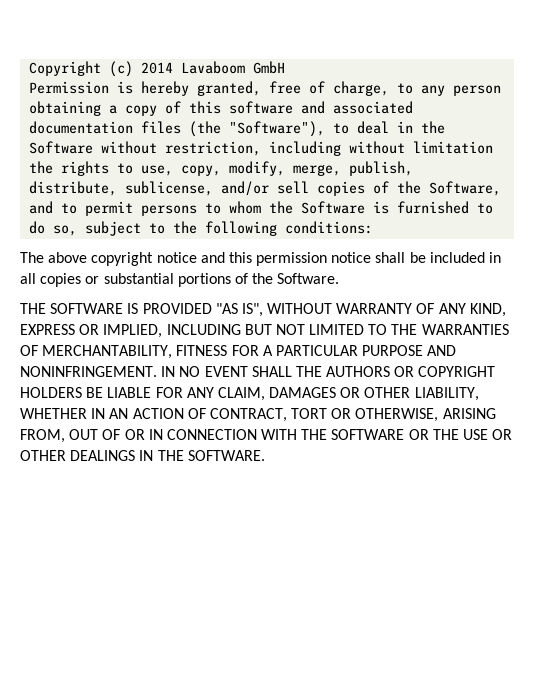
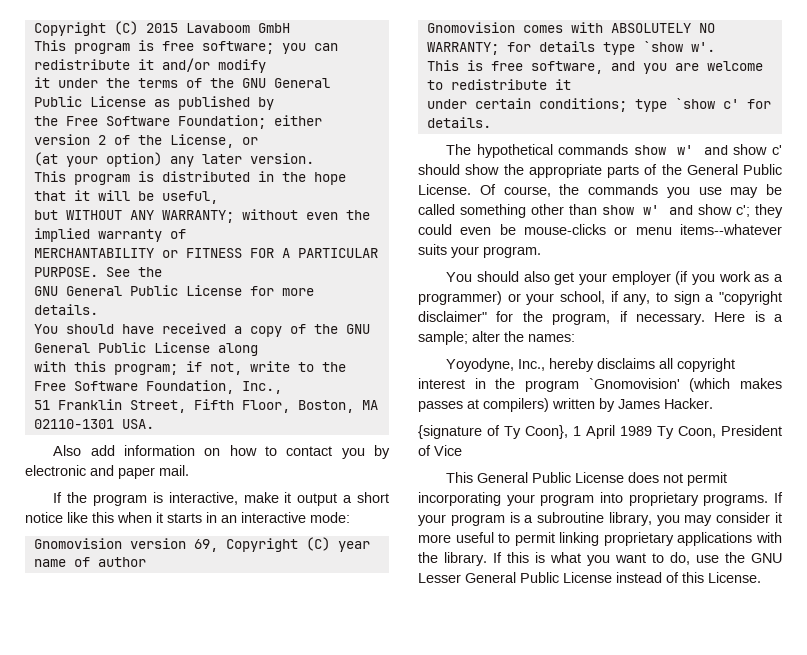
[29,61,174,77] Copyright (c) 2014 -> [33,21,178,36] Copyright (C) 2015
[29,81,502,96] [29,101,414,116] [29,121,446,137] [29,141,494,156] [29,161,414,176] [29,181,502,196] [29,201,494,216] [29,221,374,236] [20,252,502,266] [20,273,340,287] [20,303,506,317] [20,324,509,338] [20,345,457,359] [20,366,496,377] [20,387,479,401] [20,408,496,422] [20,429,513,443] [20,450,265,461] Permission is hereby granted, free of charge, to any person obtaining a copy of this software and associated documentation files (the "Software"), to deal in the Software without restriction, including without limitation the rights to use, copy, modify, merge, publish, distribute, sublicense, and/or sell copies of the Software, and to permit persons to whom the Software is furnished to do so, subject to the following conditions: // The above copyright notice and this permission notice shall be included in all copies or substantial portions of the Software. // THE SOFTWARE IS PROVIDED "AS IS", WITHOUT WARRANTY OF ANY KIND, EXPRESS OR IMPLIED, INCLUDING BUT NOT LIMITED TO THE WARRANTIES OF MERCHANTABILITY, FITNESS FOR A PARTICULAR PURPOSE AND NONINFRINGEMENT. IN NO EVENT SHALL THE AUTHORS OR COPYRIGHT HOLDERS BE LIABLE FOR ANY CLAIM, DAMAGES OR OTHER LIABILITY, WHETHER IN AN ACTION OF CONTRACT, TORT OR OTHERWISE, ARISING FROM, OUT OF OR IN CONNECTION WITH THE SOFTWARE OR THE USE OR OTHER DEALINGS IN THE SOFTWARE. -> [33,40,338,54] [33,58,266,73] [33,77,330,88] [33,96,274,110] [33,115,322,129] [33,134,258,148] [33,152,314,167] [33,171,346,185] [33,190,218,204] [33,209,370,223] [33,228,186,242] [33,248,378,258] [33,267,162,277] [33,285,314,296] [33,304,98,315] [33,323,370,337] [33,342,258,356] [33,361,346,375] [33,380,282,394] [33,399,378,413] [33,419,154,429] [53,445,390,459] [25,465,189,479] [53,492,389,506] [25,512,350,523] [33,537,370,552] [33,557,146,567] [426,22,715,33] [426,41,715,55] [426,60,763,74] [426,79,571,90] [426,98,771,112] [426,117,491,128] [446,144,782,158] [418,164,782,178] [418,184,782,198] [418,204,783,218] [418,224,782,235] [418,244,541,258] [446,271,783,285] [418,291,782,305] [418,311,783,325] [418,331,575,345] [446,358,736,372] [418,378,782,392] [418,398,713,412] [418,425,782,439] [418,445,462,456] [446,472,728,486] [418,492,783,506] [418,512,782,526] [418,532,782,546] [418,552,782,566] [418,572,761,583] This program is free software; you can redistribute it and/or modify // it under the terms of the GNU General Public License as published by // the Free Software Foundation; either version 2 of the License, or // (at your option) any later version. // This program is distributed in the hope that it will be useful, // but WITHOUT ANY WARRANTY; without even the implied warranty of // MERCHANTABILITY or FITNESS FOR A PARTICULAR PURPOSE. See the // GNU General Public License for more details. // You should have received a copy of the GNU General Public License along // with this program; if not, write to the Free Software Foundation, Inc., // 51 Franklin Street, Fifth Floor, Boston, MA 02110-1301 USA. // Also add information on how to contact you by electronic and paper mail. // If the program is interactive, make it output a short notice like this when it starts in an interactive mode: // Gnomovision version 69, Copyright (C) year name of author // Gnomovision comes with ABSOLUTELY NO WARRANTY; for details type `show w'. // This is free software, and you are welcome to redistribute it // under certain conditions; type `show c' for details. // The hypothetical commands show w' and show c' should show the appropriate parts of the General Public License. Of course, the commands you use may be called something other than show w' and show c'; they could even be mouse-clicks or menu items--whatever suits your program. // You should also get your employer (if you work as a programmer) or your school, if any, to sign a "copyright disclaimer" for the program, if necessary. Here is a sample; alter the names: // Yoyodyne, Inc., hereby disclaims all copyright interest in the program `Gnomovision' (which makes passes at compilers) written by James Hacker. // {signature of Ty Coon}, 1 April 1989 Ty Coon, President of Vice // This General Public License does not permit incorporating your program into proprietary programs. If your program is a subroutine library, you may consider it more useful to permit linking proprietary applications with the library. If this is what you want to do, use the GNU Lesser General Public License instead of this License.

